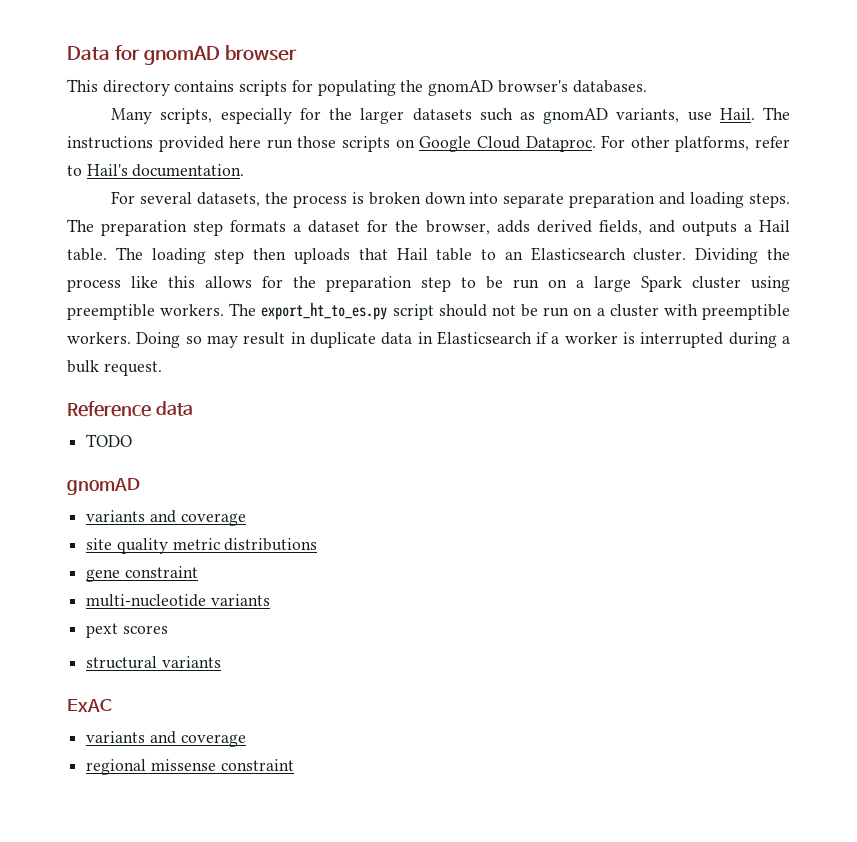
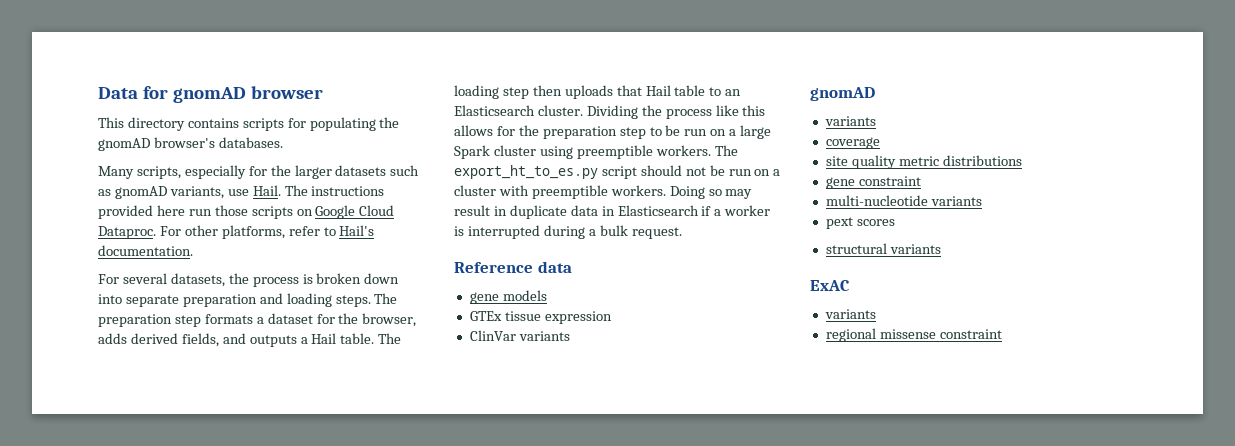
[86,434,133,447] TODO -> [469,290,547,304] [469,311,612,324] [469,330,570,341] gene models // GTEx tissue expression // ClinVar variants
[149,510,176,523] and -> (876, 121) //
[149,731,246,747] and coverage -> (876, 314) none

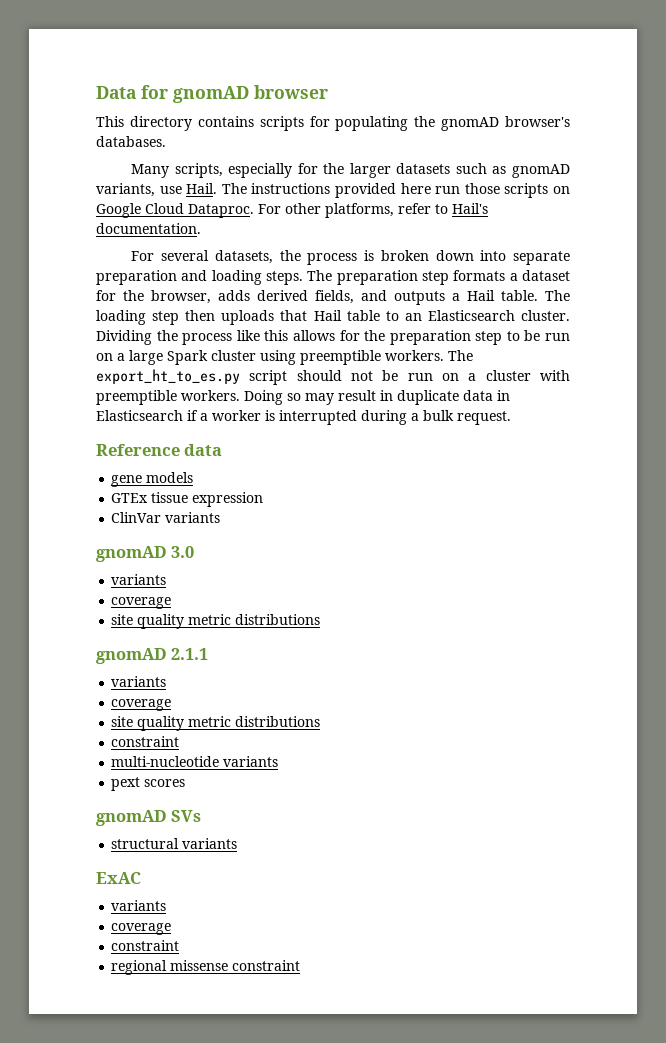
[824,116,876,126] [825,137,880,149] [825,155,1022,169] [825,177,855,189] // variants // coverage // site quality metric distributions // gene -> [171,546,195,558] [111,574,167,585] [111,597,172,609] [111,614,321,629] [96,648,209,664] [111,676,167,687] [111,699,172,711] [111,716,321,731] 3.0 // variants // coverage // site quality metric distributions // gnomAD 2.1.1 // variants // coverage // site quality metric distributions //
(895, 222) none -> [96,810,202,826] // gnomAD SVs
(876, 314) none -> [111,923,172,935] [111,940,180,951] // coverage // constraint

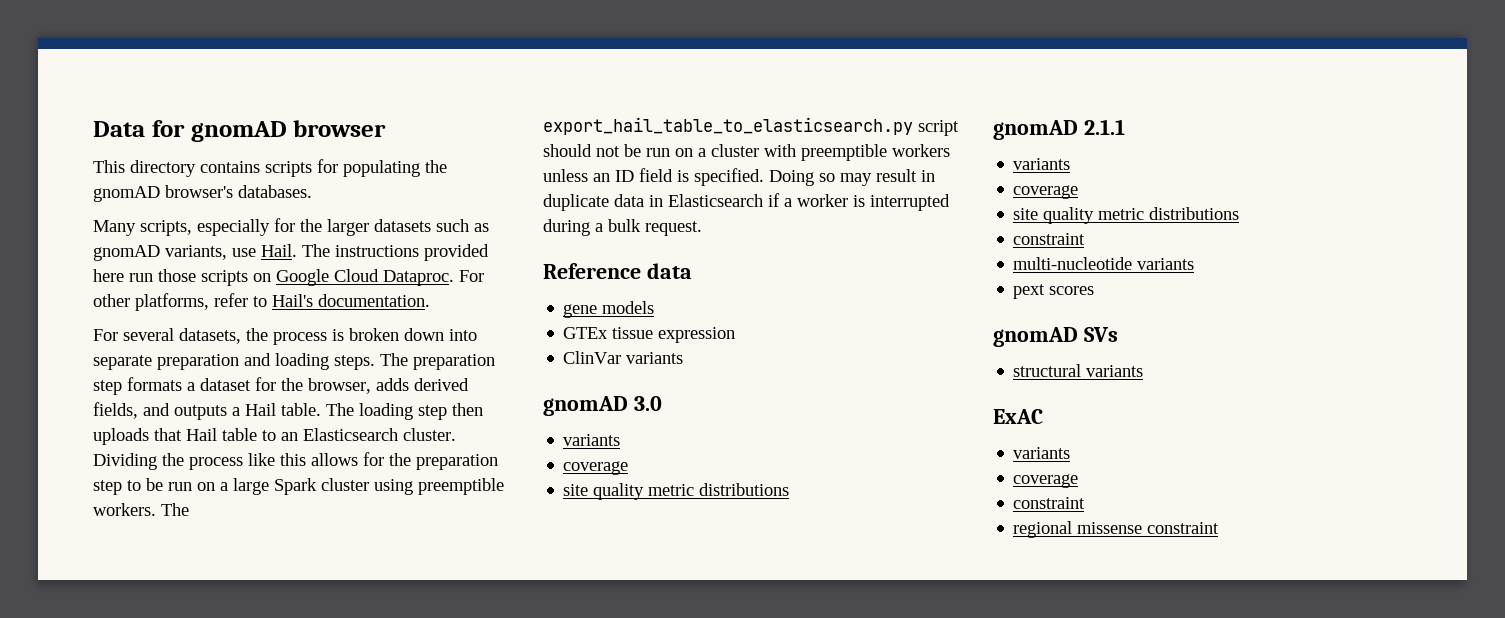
[96,369,240,384] export_ht_to_es.py -> [543,117,913,135] export_hail_table_to_elasticsearch.py
[181,390,240,401] workers. -> [892,144,950,157] [543,168,764,186] workers unless an ID field is specified.

